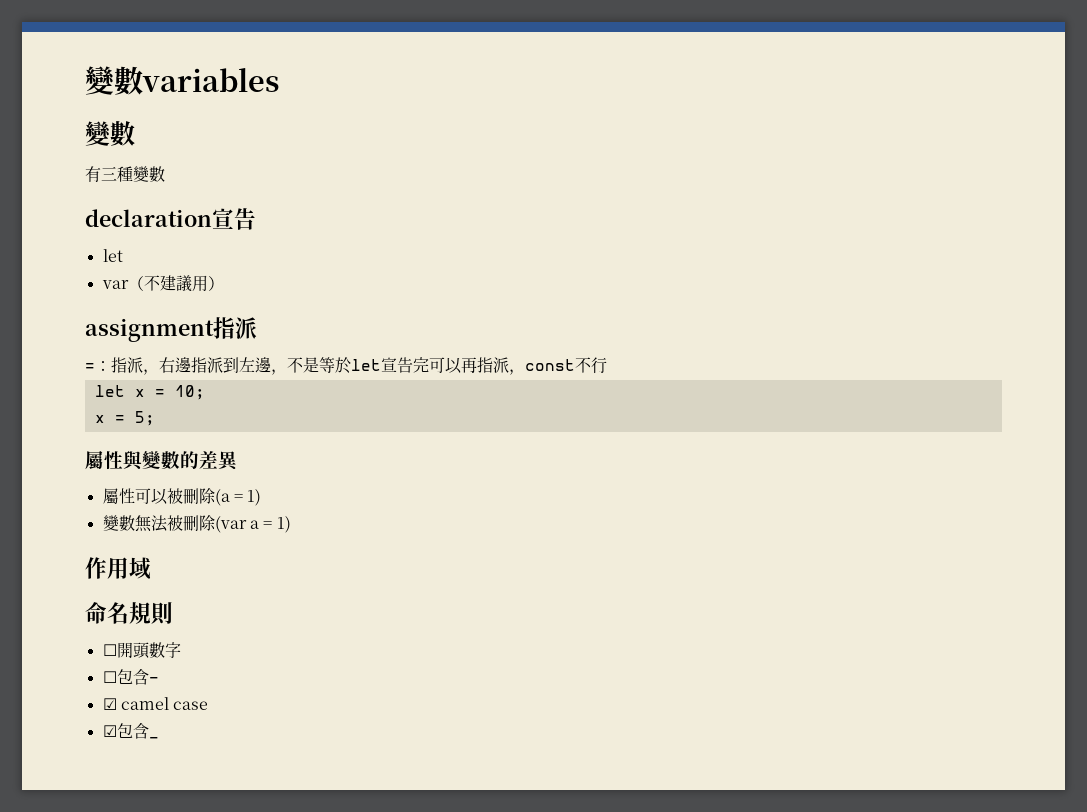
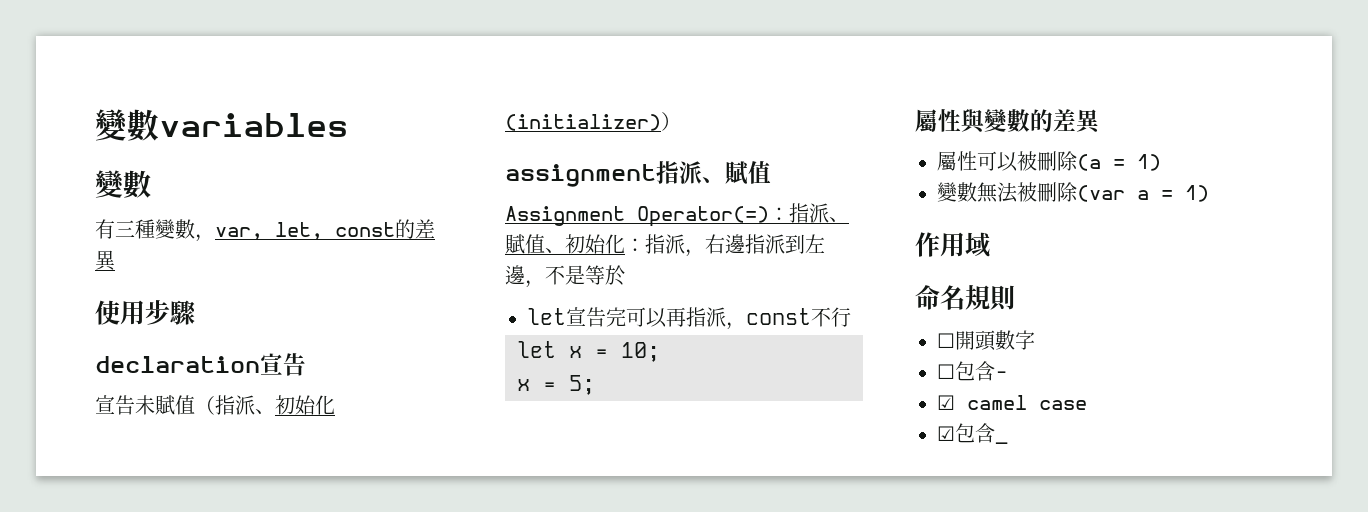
[85,208,256,230] [102,249,123,262] [101,275,224,292] [85,317,257,342] [85,363,95,371] // declaration宣告 // let // var（不建議用） // assignment指派 // = -> [195,219,435,242] [95,250,116,271] [95,300,196,325] [95,353,306,376] [95,395,335,415] [505,112,681,131] [505,161,771,187] [505,203,849,227] [505,234,625,254] ，var, let, const的差異 // 使用步驟 // declaration宣告 // 宣告未賦值（指派、初始化(initializer)） // assignment指派、賦值 // Assignment Operator(=)：指派、賦值、初始化
(351, 365) none -> (625, 275) //

